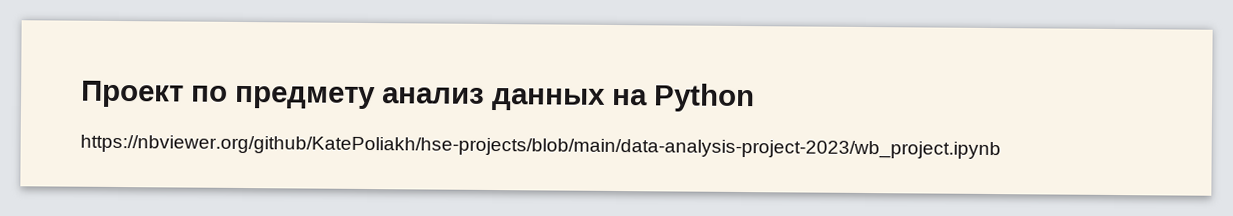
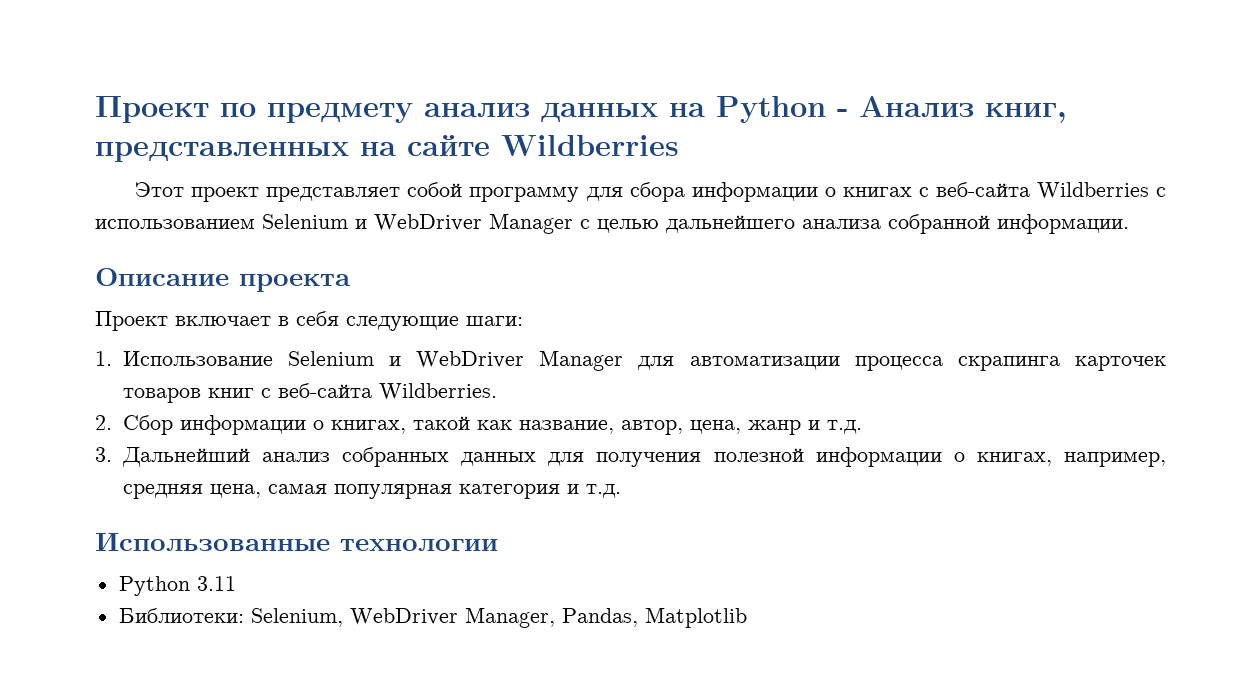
[80,134,1001,160] // https://nbviewer.org/github/KatePoliakh/hse-projects/blob/main/data-analysis-project-2023/wb_project.ipynb -> [837,96,1067,123] [95,135,679,162] [135,182,1167,202] [95,213,1129,234] [95,268,351,292] [95,311,523,331] [95,350,1167,371] [122,383,497,403] [95,415,862,435] [95,447,1166,467] [122,484,621,499] [95,532,498,551] [118,576,236,596] [118,607,747,628] - Анализ книг, представленных на сайте Wildberries // Этот проект представляет собой программу для сбора информации о книгах с веб-сайта Wildberries с использованием Selenium и WebDriver Manager с целью дальнейшего анализа собранной информации. // Описание проекта // Проект включает в себя следующие шаги: // 1. Использование Selenium и WebDriver Manager для автоматизации процесса скрапинга карточек товаров книг с веб-сайта Wildberries. // 2. Сбор информации о книгах, такой как название, автор, цена, жанр и т.д. // 3. Дальнейший анализ собранных данных для получения полезной информации о книгах, например, средняя цена, самая популярная категория и т.д. // Использованные технологии // Python 3.11 // Библиотеки: Selenium, WebDriver Manager, Pandas, Matplotlib

